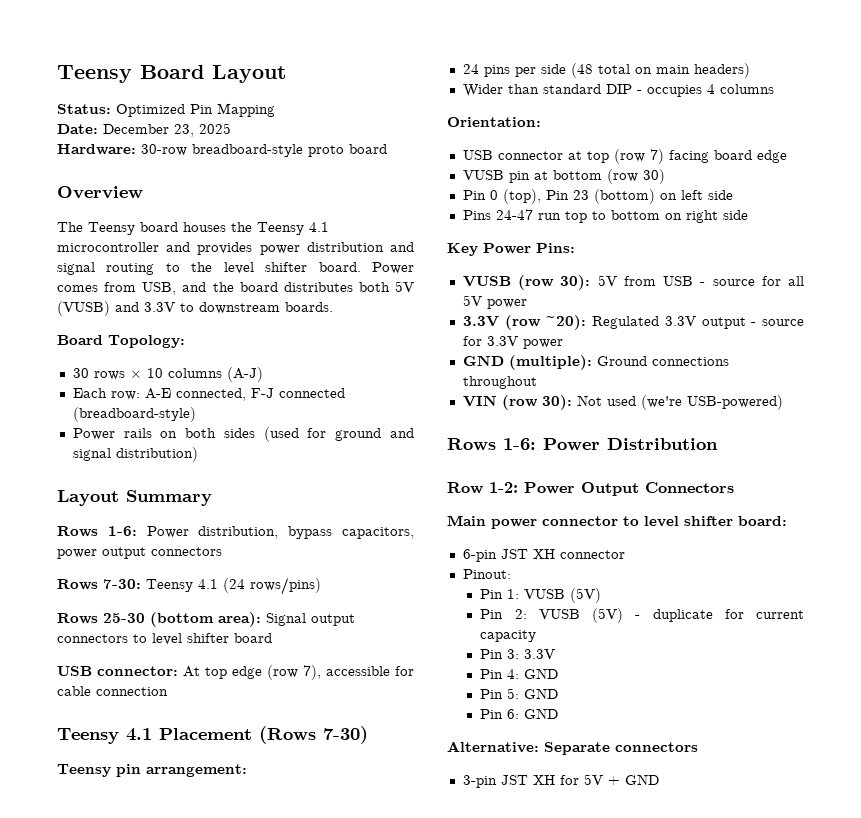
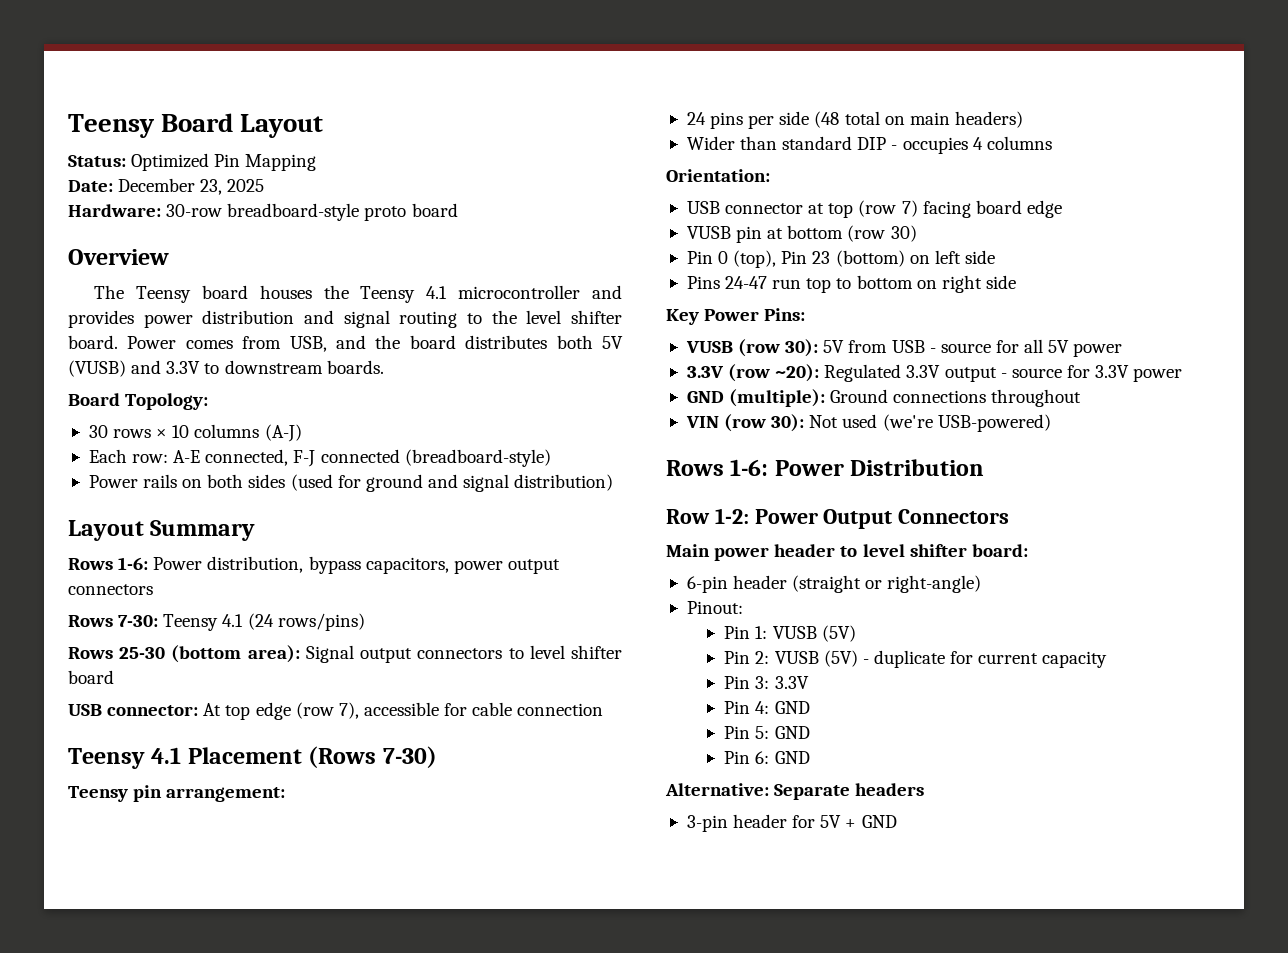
[542,516,618,526] connector -> [774,544,836,557] header
[500,549,625,559] JST XH connector -> [733,575,982,593] header (straight or right-angle)
[615,742,698,752] connectors -> [855,783,925,796] headers
[500,775,555,785] JST XH -> [733,814,788,828] header

